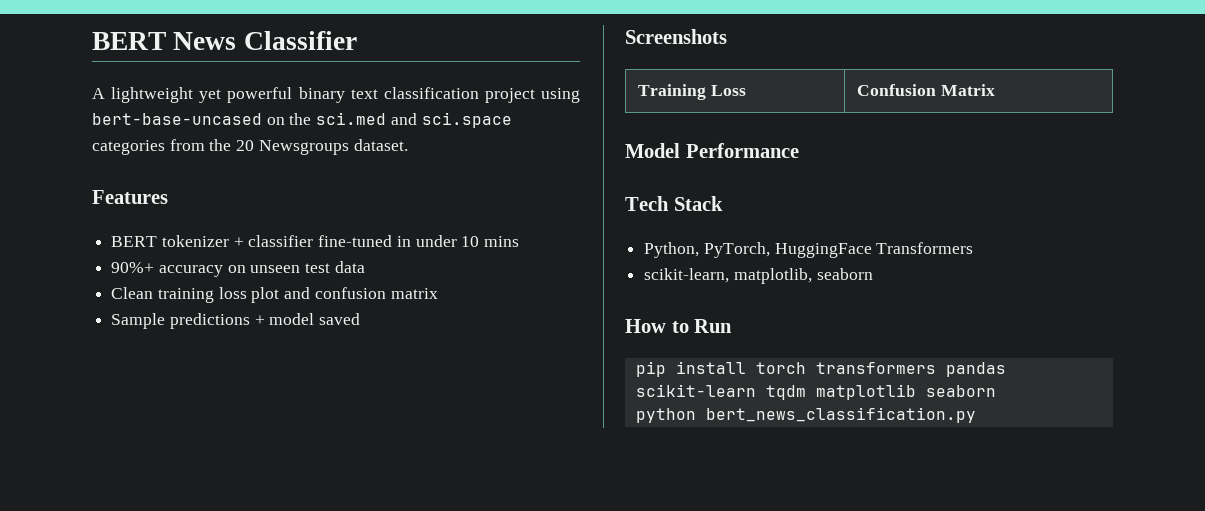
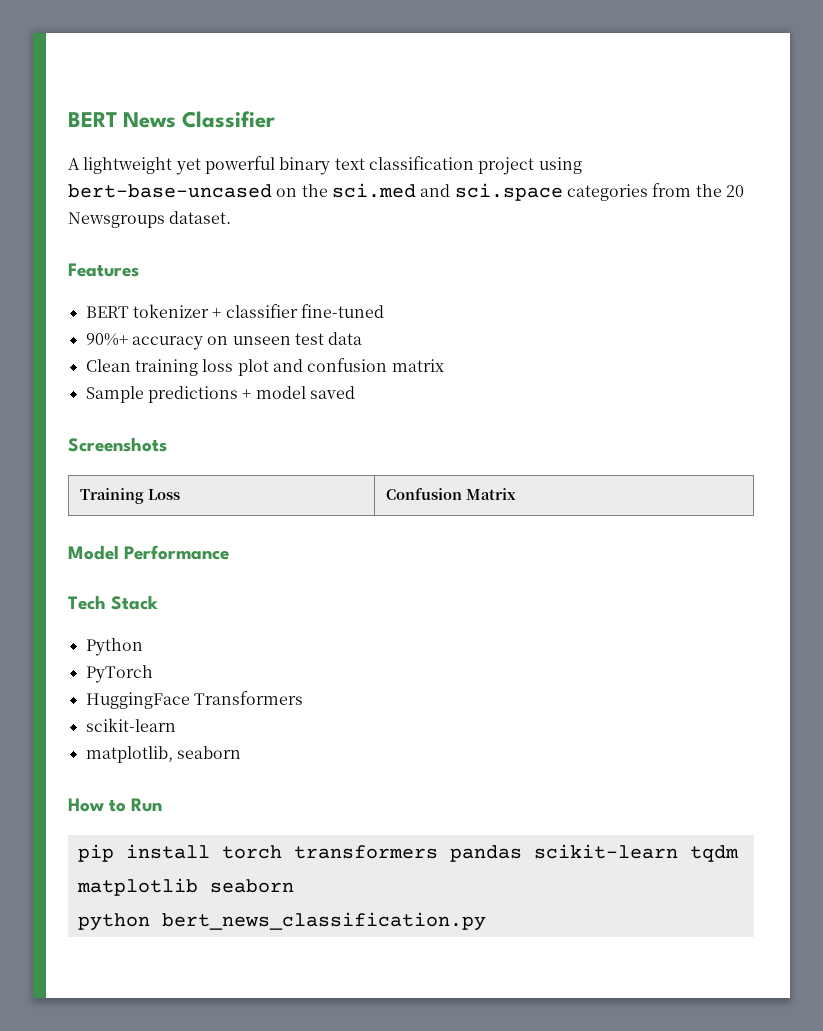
[396,235,520,247] in under 10 mins -> (384, 311) none
[644,242,770,258] Python, PyTorch, -> [85,638,143,656] [85,665,153,683] Python // PyTorch //
[644,268,730,283] scikit-learn, -> [85,718,176,732] scikit-learn //

